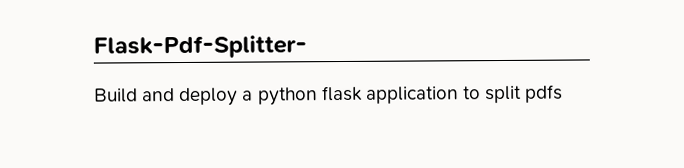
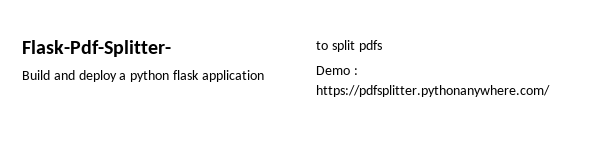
(564, 93) none -> [316,66,358,75] [316,85,550,97] // Demo : https://pdfsplitter.pythonanywhere.com/

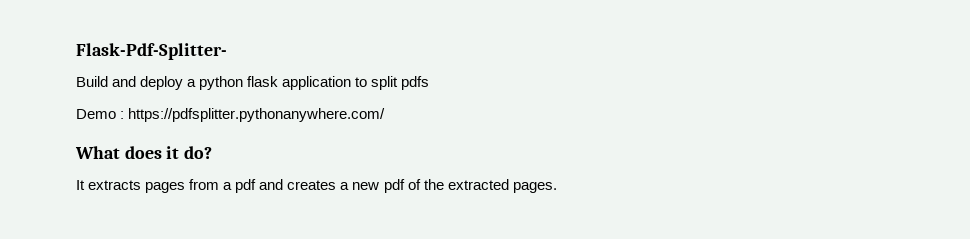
(550, 91) none -> [75,146,213,159] [76,179,557,193] // What does it do? // It extracts pages from a pdf and creates a new pdf of the extracted pages.

